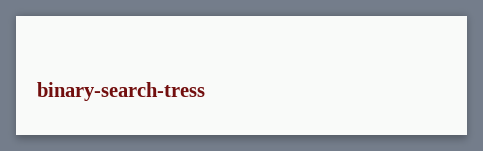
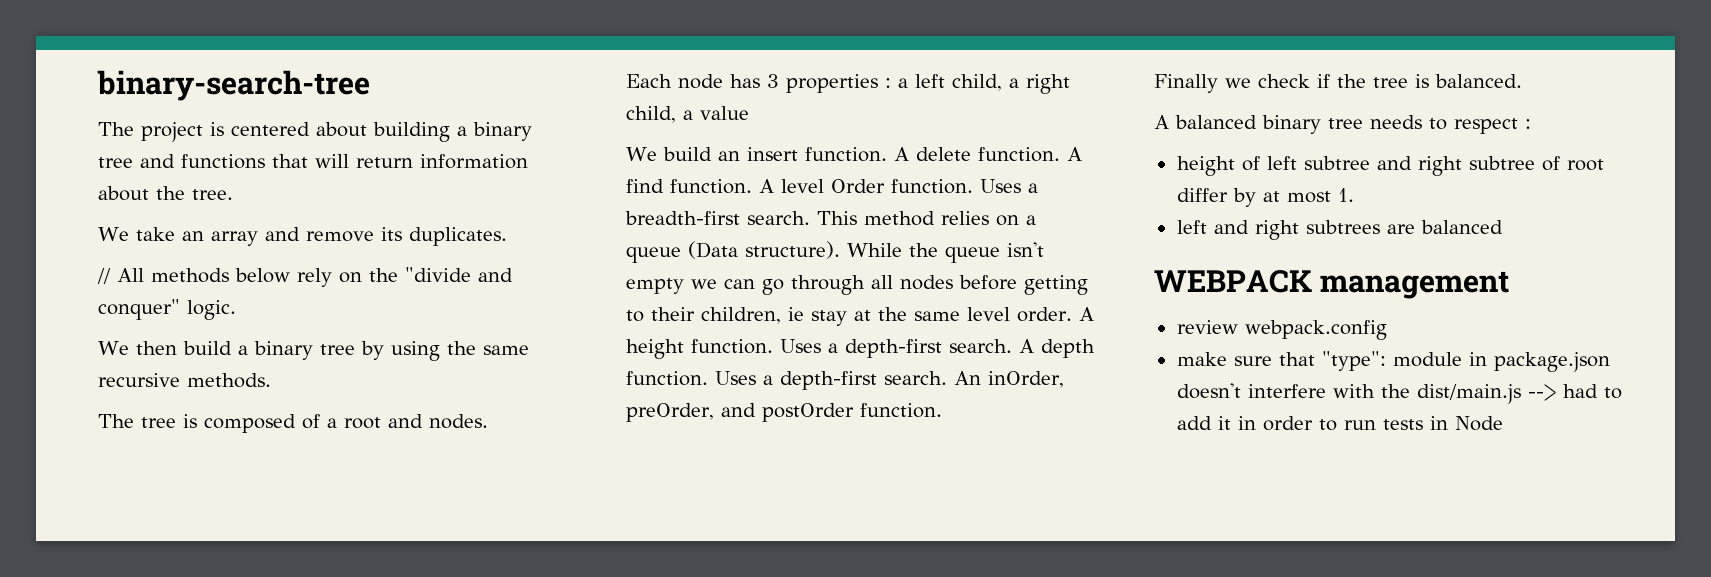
[37,82,205,101] binary-search-tress -> [97,70,370,101] [98,122,532,142] [98,154,528,169] [98,186,233,201] [98,227,507,246] [97,267,513,287] [98,299,236,320] [98,341,529,361] [98,373,271,388] [98,414,488,433] [626,74,1070,94] [626,106,749,123] [626,147,1082,162] [626,179,1038,194] [625,211,1036,226] [626,241,1044,263] [626,275,1088,295] [626,307,1094,326] [626,339,1095,359] [626,371,1064,390] [626,403,942,422] [1154,74,1522,93] [1154,115,1531,134] [1176,156,1604,176] [1176,188,1354,207] [1176,220,1503,240] [1154,270,1510,299] [1176,320,1387,340] [1176,351,1610,372] [1176,383,1622,404] [1176,416,1503,431] binary-search-tree // The project is centered about building a binary tree and functions that will return information about the tree. // We take an array and remove its duplicates. // // All methods below rely on the "divide and conquer" logic. // We then build a binary tree by using the same recursive methods. // The tree is composed of a root and nodes. // Each node has 3 properties : a left child, a right child, a value // We build an insert function. A delete function. A find function. A level Order function. Uses a breadth-first search. This method relies on a queue (Data structure). While the queue isn't empty we can go through all nodes before getting to their children, ie stay at the same level order. A height function. Uses a depth-first search. A depth function. Uses a depth-first search. An inOrder, preOrder, and postOrder function. // Finally we check if the tree is balanced. // A balanced binary tree needs to respect : // height of left subtree and right subtree of root differ by at most 1. // left and right subtrees are balanced // WEBPACK management // review webpack.config // make sure that "type": module in package.json doesn't interfere with the dist/main.js --> had to add it in order to run tests in Node

